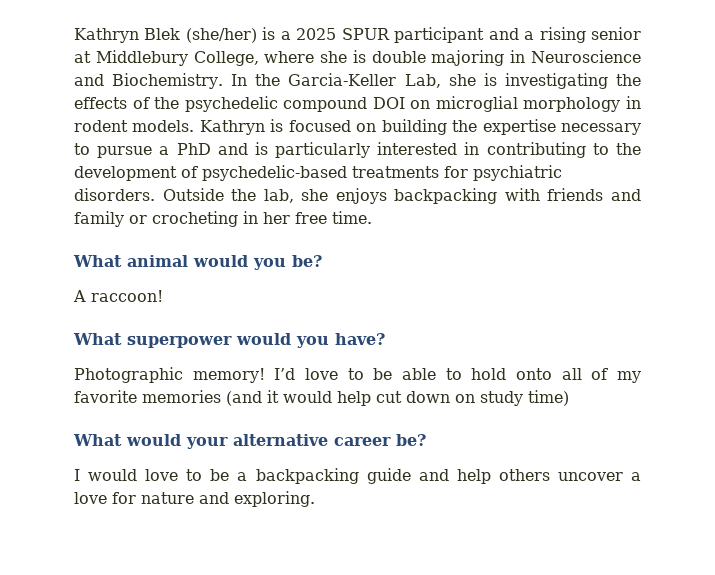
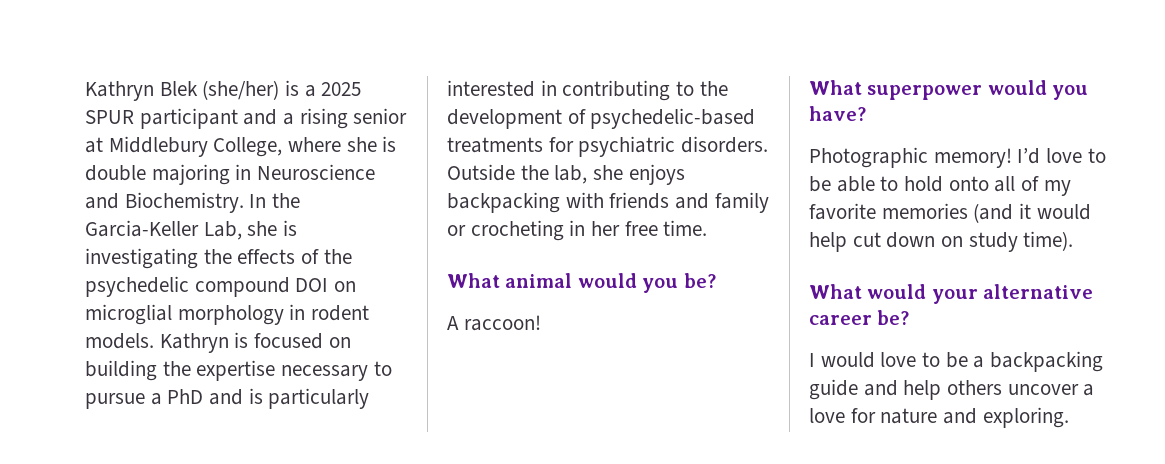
[528,390,569,406] time) -> [1023,231,1074,251] time).

